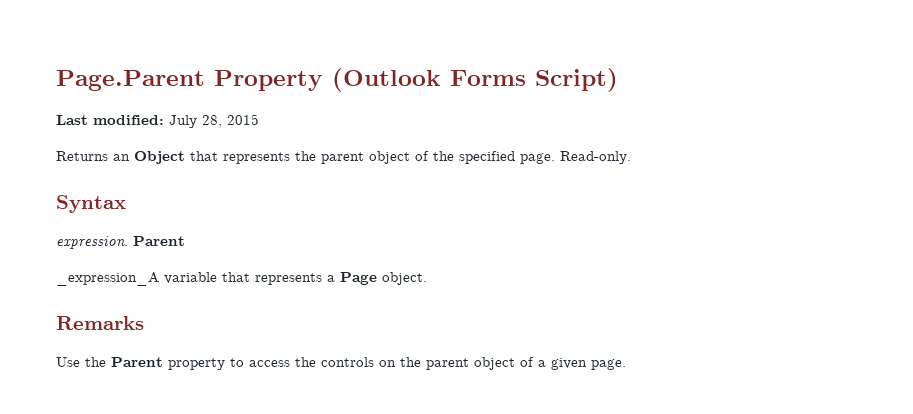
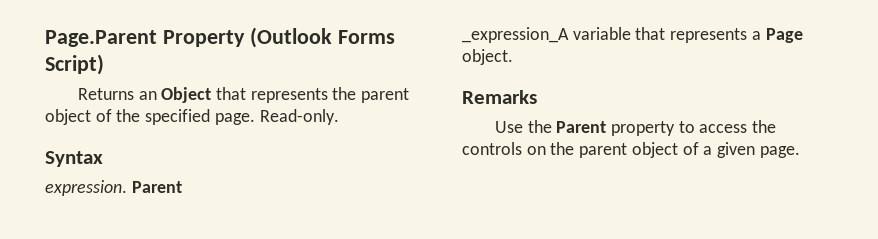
[56,114,259,128] // Last modified: July 28, 2015 -> (104, 64) none

